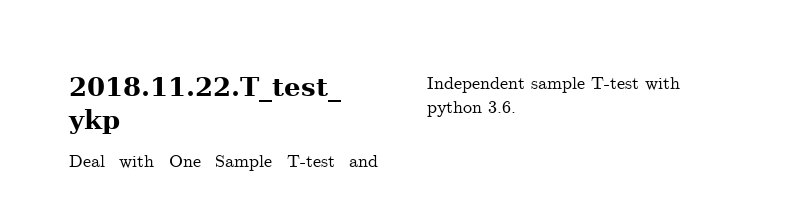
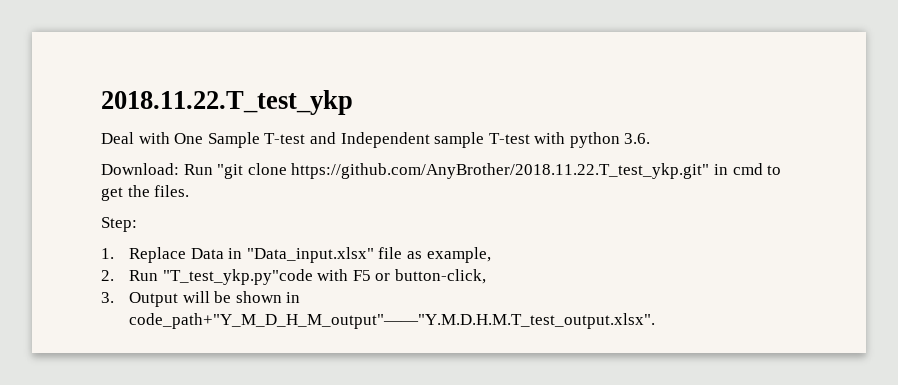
(516, 107) none -> [101,163,782,179] [101,185,190,201] [101,217,137,232] [101,247,491,263] [101,269,486,285] [101,291,301,307] [128,313,655,329] // Download: Run "git clone https://github.com/AnyBrother/2018.11.22.T_test_ykp.git" in cmd to get the files. // Step: // 1. Replace Data in "Data_input.xlsx" file as example, // 2. Run "T_test_ykp.py"code with F5 or button-click, // 3. Output will be shown in code_path+"Y_M_D_H_M_output"——"Y.M.D.H.M.T_test_output.xlsx".

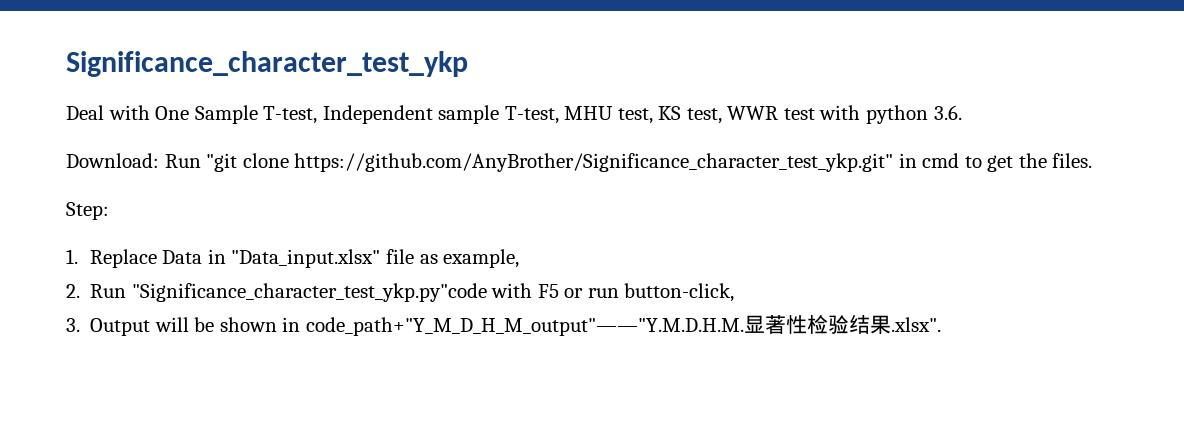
[101,90,353,115] 2018.11.22.T_test_ykp -> [66,51,468,77] Significance_character_test_ykp
[264,132,530,148] T-test and Independent sample T-test -> [263,105,815,124] T-test, Independent sample T-test, MHU test, KS test, WWR test
[291,163,710,179] https://github.com/AnyBrother/2018.11.22.T_test_ykp.git" -> [294,153,894,172] https://github.com/AnyBrother/Significance_character_test_ykp.git"
[162,269,313,285] "T_test_ykp.py"code -> [131,283,487,302] "Significance_character_test_ykp.py"code
(391, 277) none -> [587,288,619,298] run
[128,313,655,329] code_path+"Y_M_D_H_M_output"——"Y.M.D.H.M.T_test_output.xlsx". -> [305,315,941,336] code_path+"Y_M_D_H_M_output"——"Y.M.D.H.M.显著性检验结果.xlsx".

